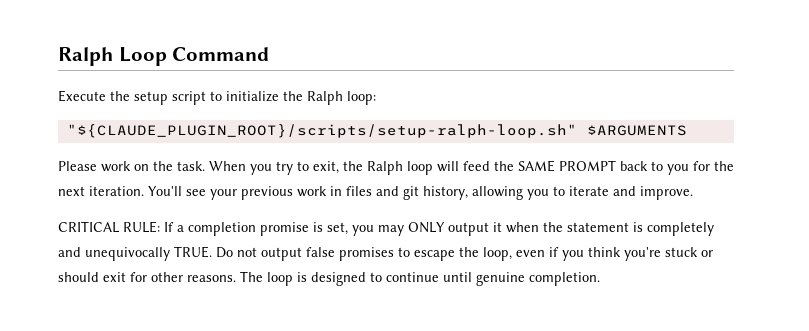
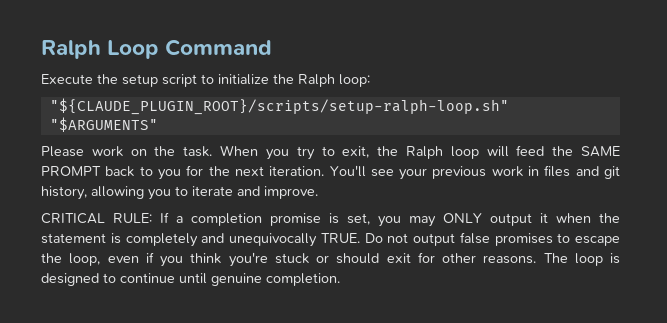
[586,125,687,136] $ARGUMENTS -> [49,117,158,132] "$ARGUMENTS"

